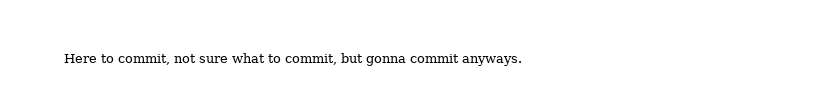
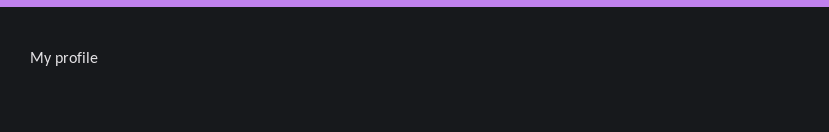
[64,53,522,66] Here to commit, not sure what to commit, but gonna commit anyways. -> [30,52,99,66] My profile

